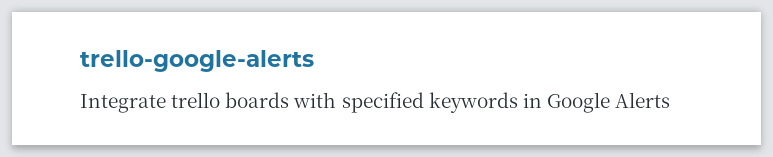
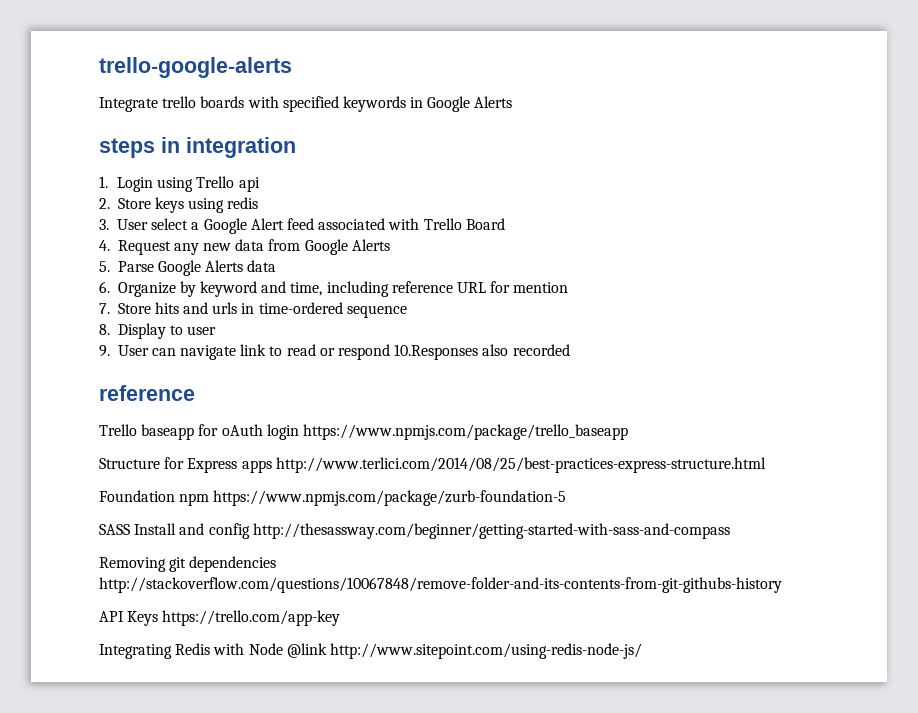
(671, 100) none -> [99,137,296,158] [99,176,260,192] [99,197,259,213] [99,218,505,234] [99,239,390,255] [99,260,277,276] [99,281,569,297] [99,302,407,318] [99,323,217,339] [99,344,570,360] [99,385,195,401] [99,424,628,440] [99,457,766,473] [99,490,567,506] [99,523,730,539] [99,556,277,572] [99,577,782,593] [99,610,341,626] [99,643,642,659] // steps in integration // 1. Login using Trello api // 2. Store keys using redis // 3. User select a Google Alert feed associated with Trello Board // 4. Request any new data from Google Alerts // 5. Parse Google Alerts data // 6. Organize by keyword and time, including reference URL for mention // 7. Store hits and urls in time-ordered sequence // 8. Display to user // 9. User can navigate link to read or respond 10.Responses also recorded // reference // Trello baseapp for oAuth login https://www.npmjs.com/package/trello_baseapp // Structure for Express apps http://www.terlici.com/2014/08/25/best-practices-express-structure.html // Foundation npm https://www.npmjs.com/package/zurb-foundation-5 // SASS Install and config http://thesassway.com/beginner/getting-started-with-sass-and-compass // Removing git dependencies http://stackoverflow.com/questions/10067848/remove-folder-and-its-contents-from-git-githubs-history // API Keys https://trello.com/app-key // Integrating Redis with Node @link http://www.sitepoint.com/using-redis-node-js/

